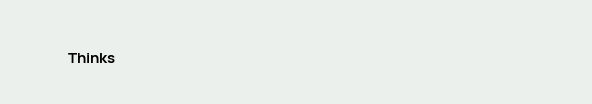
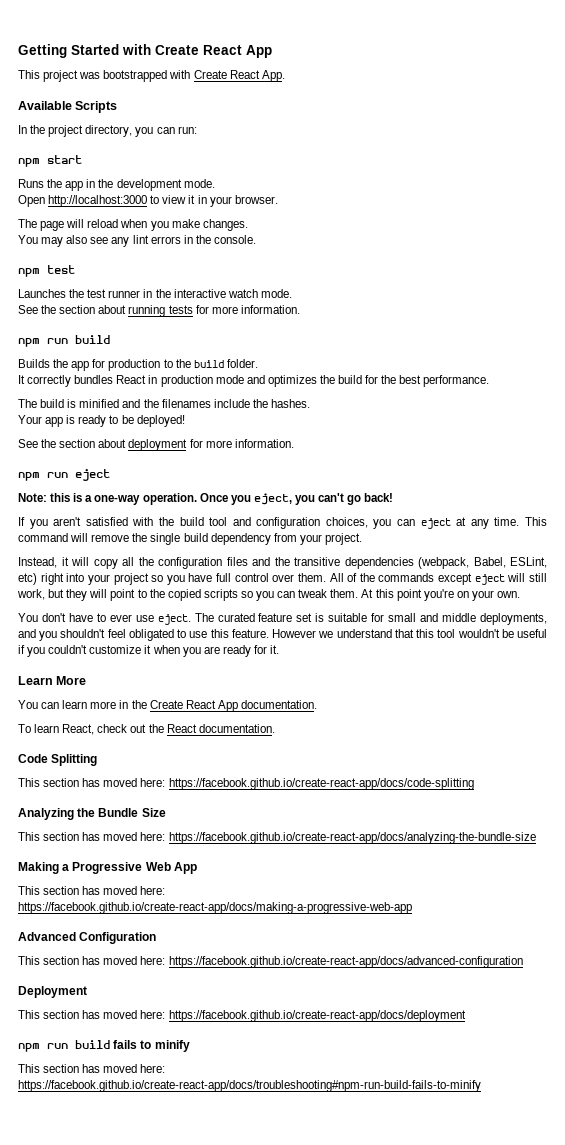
[68,53,115,63] Thinks -> [18,44,272,58] [18,70,285,82] [18,101,118,113] [18,125,197,137] [18,155,82,167] [18,179,215,191] [18,195,278,207] [18,219,248,231] [18,235,256,247] [18,265,75,277] [18,289,292,298] [18,305,300,317] [18,335,110,347] [18,359,258,371] [18,375,490,387] [18,399,310,408] [18,415,185,427] [18,439,294,451] [18,469,110,481] [18,493,394,505] [18,517,547,529] [18,533,362,545] [18,557,547,569] [18,573,548,585] [17,589,521,601] [18,613,547,625] [18,629,547,641] [18,645,280,657] [18,676,87,685] [18,700,317,712] [18,724,275,735] [18,754,98,766] [18,778,474,790] [18,808,166,820] [18,832,536,844] [18,862,197,874] [18,886,166,895] [18,902,412,914] [18,932,157,944] [18,956,523,968] [18,986,87,998] [18,1010,466,1022] [18,1040,190,1052] [18,1064,166,1073] [18,1080,481,1092] Getting Started with Create React App // This project was bootstrapped with Create React App. // Available Scripts // In the project directory, you can run: // npm start // Runs the app in the development mode. // Open http://localhost:3000 to view it in your browser. // The page will reload when you make changes. // You may also see any lint errors in the console. // npm test // Launches the test runner in the interactive watch mode. // See the section about running tests for more information. // npm run build // Builds the app for production to the build folder. // It correctly bundles React in production mode and optimizes the build for the best performance. // The build is minified and the filenames include the hashes. // Your app is ready to be deployed! // See the section about deployment for more information. // npm run eject // Note: this is a one-way operation. Once you eject, you can't go back! // If you aren't satisfied with the build tool and configuration choices, you can eject at any time. This command will remove the single build dependency from your project. // Instead, it will copy all the configuration files and the transitive dependencies (webpack, Babel, ESLint, etc) right into your project so you have full control over them. All of the commands except eject will still work, but they will point to the copied scripts so you can tweak them. At this point you're on your own. // You don't have to ever use eject. The curated feature set is suitable for small and middle deployments, and you shouldn't feel obligated to use this feature. However we understand that this tool wouldn't be useful if you couldn't customize it when you are ready for it. // Learn More // You can learn more in the Create React App documentation. // To learn React, check out the React documentation. // Code Splitting // This section has moved here: https://facebook.github.io/create-react-app/docs/code-splitting // Analyzing the Bundle Size // This section has moved here: https://facebook.github.io/create-react-app/docs/analyzing-the-bundle-size // Making a Progressive Web App // This section has moved here: https://facebook.github.io/create-react-app/docs/making-a-progressive-web-app // Advanced Configuration // This section has moved here: https://facebook.github.io/create-react-app/docs/advanced-configuration // Deployment // This section has moved here: https://facebook.github.io/create-react-app/docs/deployment // npm run build fails to minify // This section has moved here: https://facebook.github.io/create-react-app/docs/troubleshooting#npm-run-build-fails-to-minify

